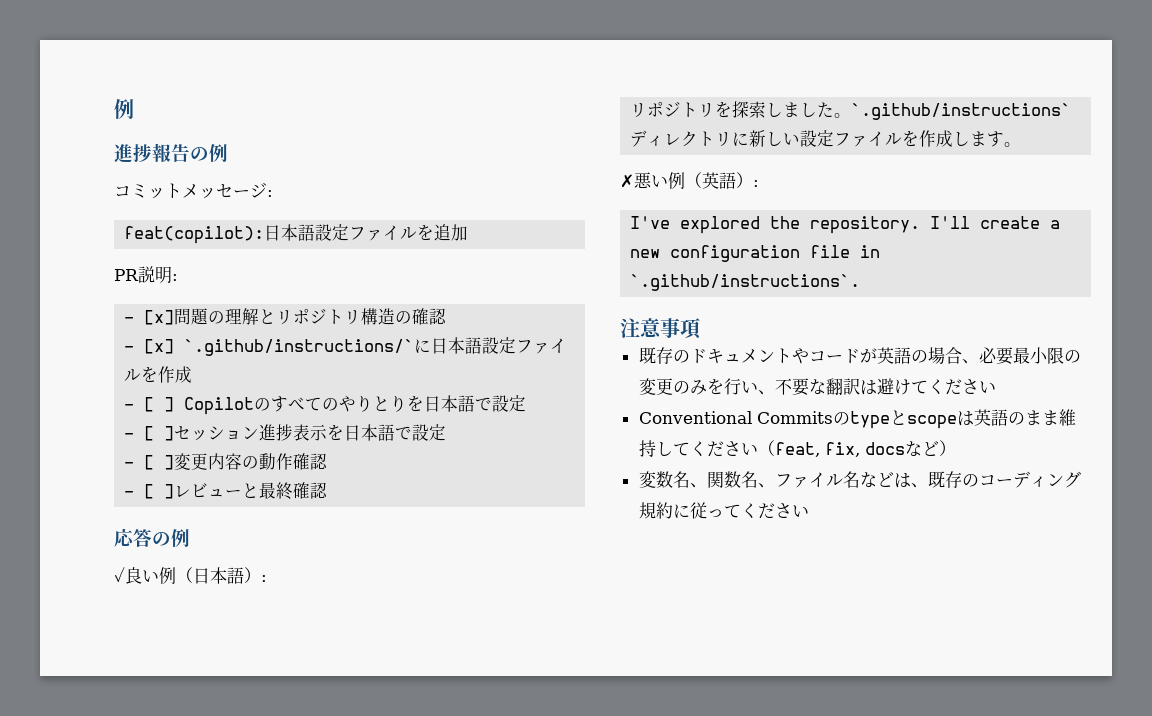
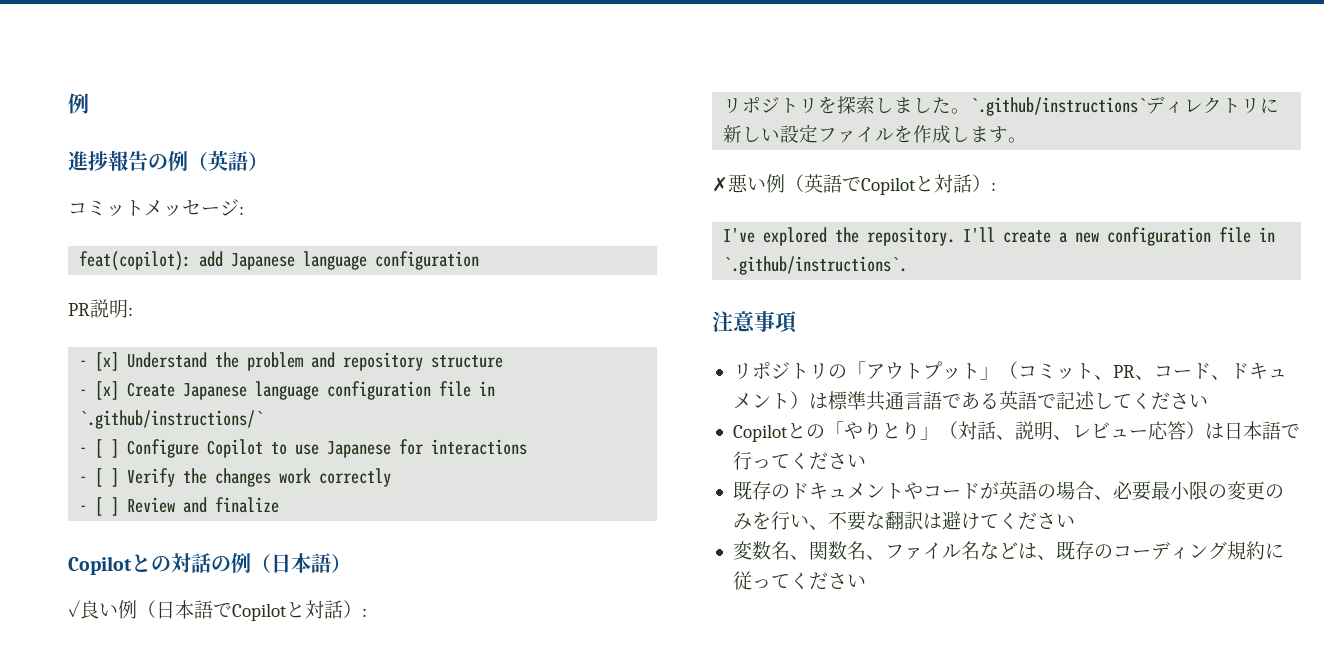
(228, 153) none -> [188,150,268,171] （英語）
[264,224,469,241] 日本語設定ファイルを追加 -> [199,251,480,270] add Japanese language configuration
[174,308,448,325] [124,337,568,356] [124,366,193,383] [124,395,527,415] [124,424,447,441] [124,453,329,470] [124,482,329,500] [114,528,190,547] 問題の理解とリポジトリ構造の確認 // - [x] `.github/instructions/`に日本語設定ファイルを作成 // - [ ] Copilotのすべてのやりとりを日本語で設定 // - [ ]セッション進捗表示を日本語で設定 // - [ ]変更内容の動作確認 // - [ ]レビューと最終確認 // 応答の例 -> [127,352,504,371] [79,381,496,400] [79,410,264,429] [79,439,528,458] [79,468,392,487] [79,497,280,516] [68,552,351,575] Understand the problem and repository structure // - [x] Create Japanese language configuration file in `.github/instructions/` // - [ ] Configure Copilot to use Japanese for interactions // - [ ] Verify the changes work correctly // - [ ] Review and finalize // Copilotとの対話の例（日本語）
(244, 575) none -> [213,600,343,621] でCopilotと対話
(736, 180) none -> [842,174,972,195] でCopilotと対話
(701, 328) none -> [732,361,1287,380] [732,391,1208,411] [732,421,1300,442] [732,451,866,470] // リポジトリの「アウトプット」（コミット、PR、コード、ドキュメント）は標準共通言語である英語で記述してください // Copilotとの「やりとり」（対話、説明、レビュー応答）は日本語で行ってください
[638,409,1076,429] [638,440,956,457] // Conventional Commitsのtypeとscopeは英語のまま維持してください（feat, fix, docsなど） -> (1075, 521) none

